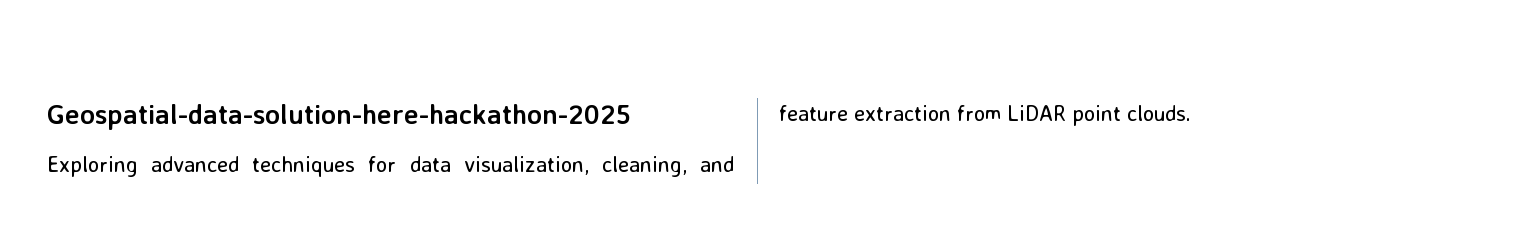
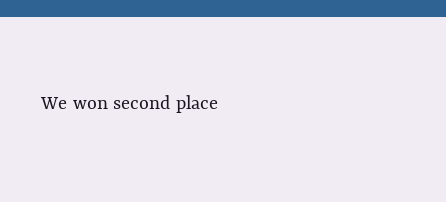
[47,104,631,130] [47,156,734,177] [779,105,1191,126] Geospatial-data-solution-here-hackathon-2025 // Exploring advanced techniques for data visualization, cleaning, and feature extraction from LiDAR point clouds. -> [40,95,219,113] We won second place

